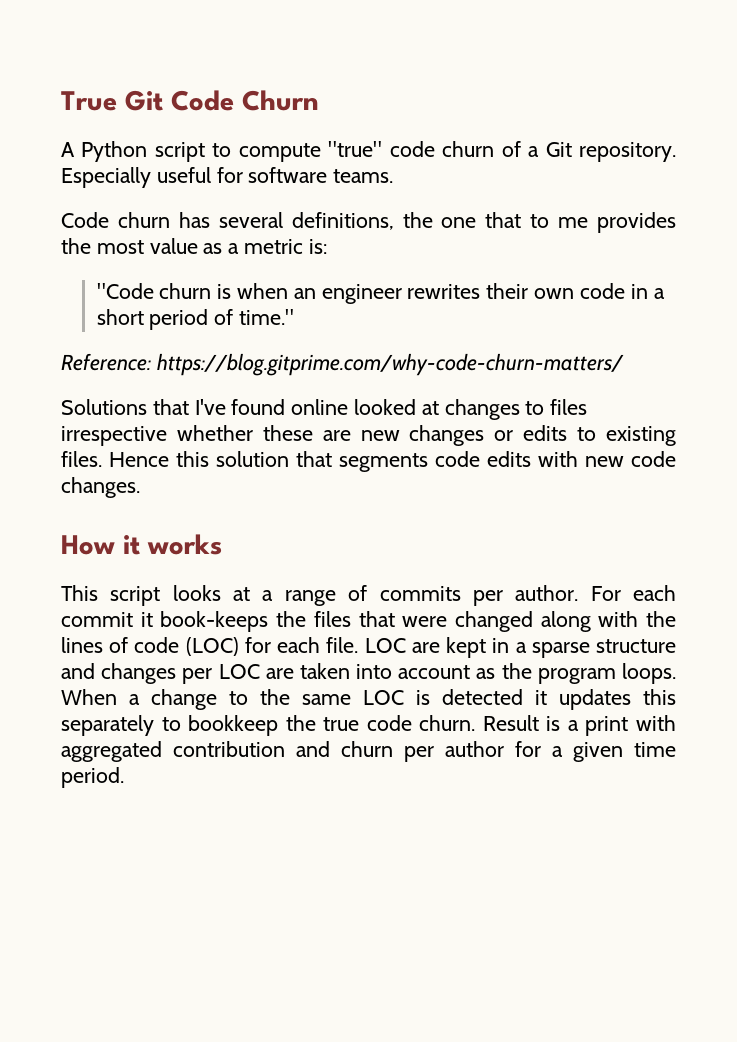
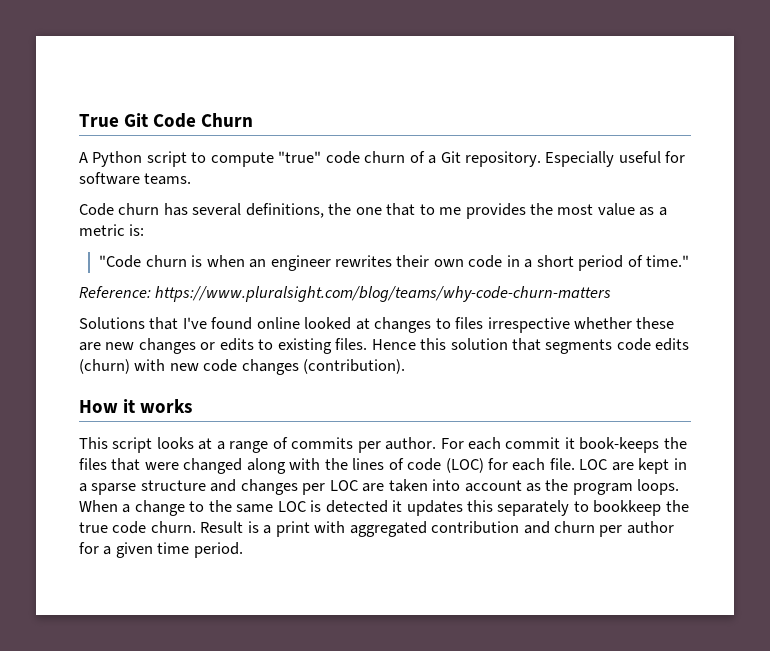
[156,353,624,376] https://blog.gitprime.com/why-code-churn-matters/ -> [155,286,612,302] https://www.pluralsight.com/blog/teams/why-code-churn-matters
(531, 459) none -> [79,359,130,374] (churn)
[61,477,140,498] changes. -> [241,359,406,375] changes (contribution).

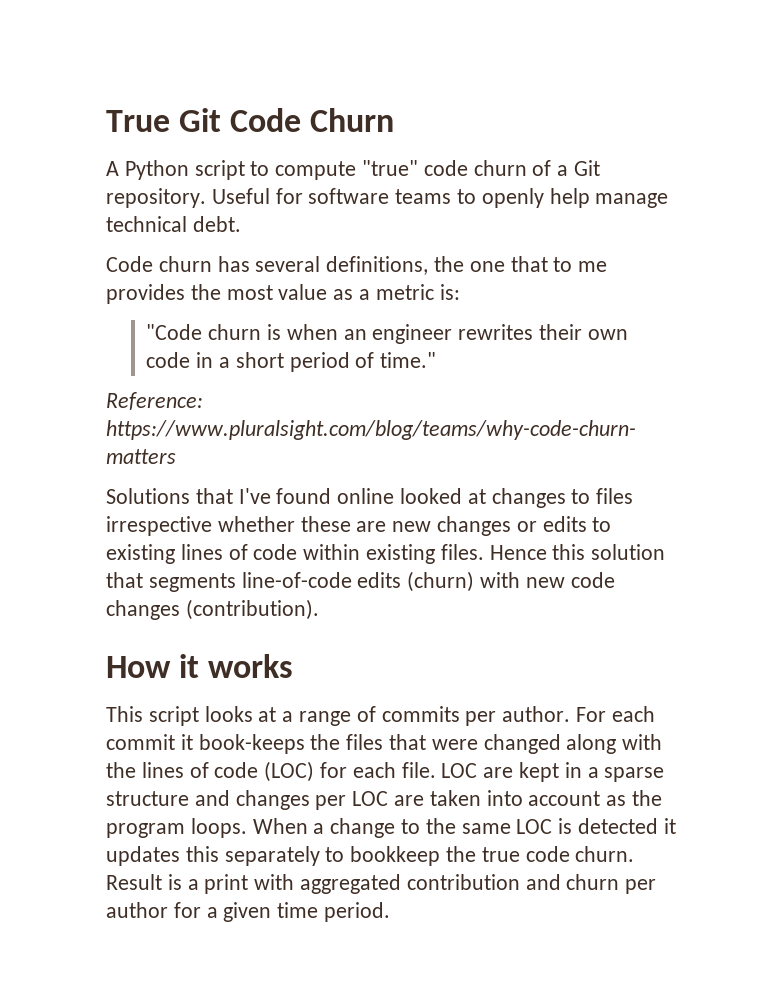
[545,151,686,167] [79,172,192,185] Especially useful for software teams. -> [211,188,669,208] [106,216,241,232] Useful for software teams to openly help manage technical debt.
(332, 346) none -> [180,544,436,564] lines of code within existing
[616,338,651,351] code -> [241,572,352,588] line-of-code

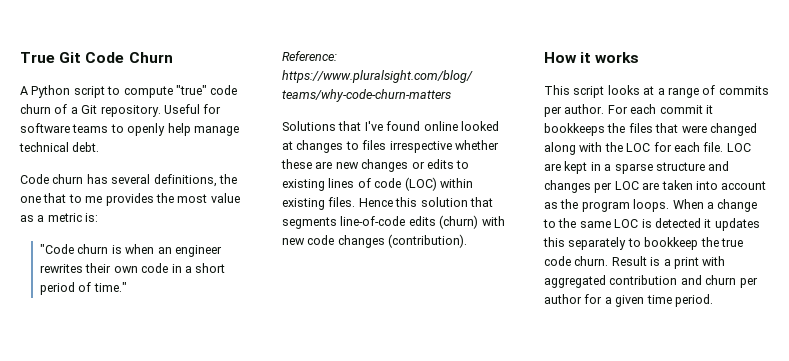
(298, 552) none -> [404,177,437,191] (LOC)
[198,734,305,754] book-keeps -> [544,123,605,136] bookkeeps
[141,761,315,782] lines of code (LOC) -> [626,143,651,152] LOC

